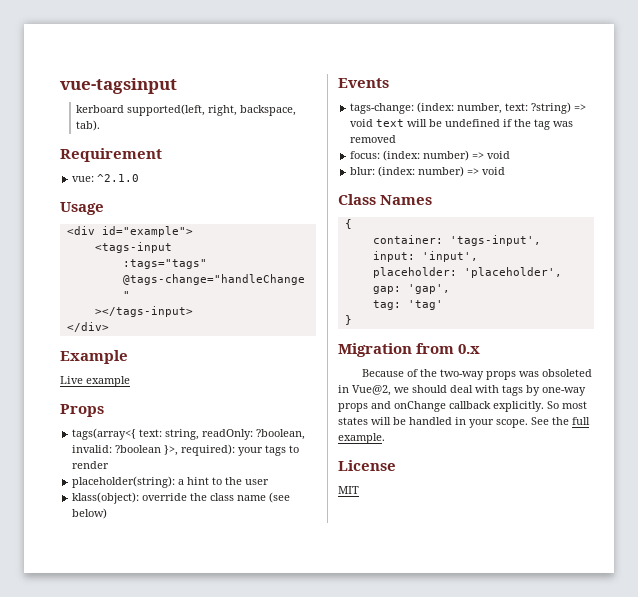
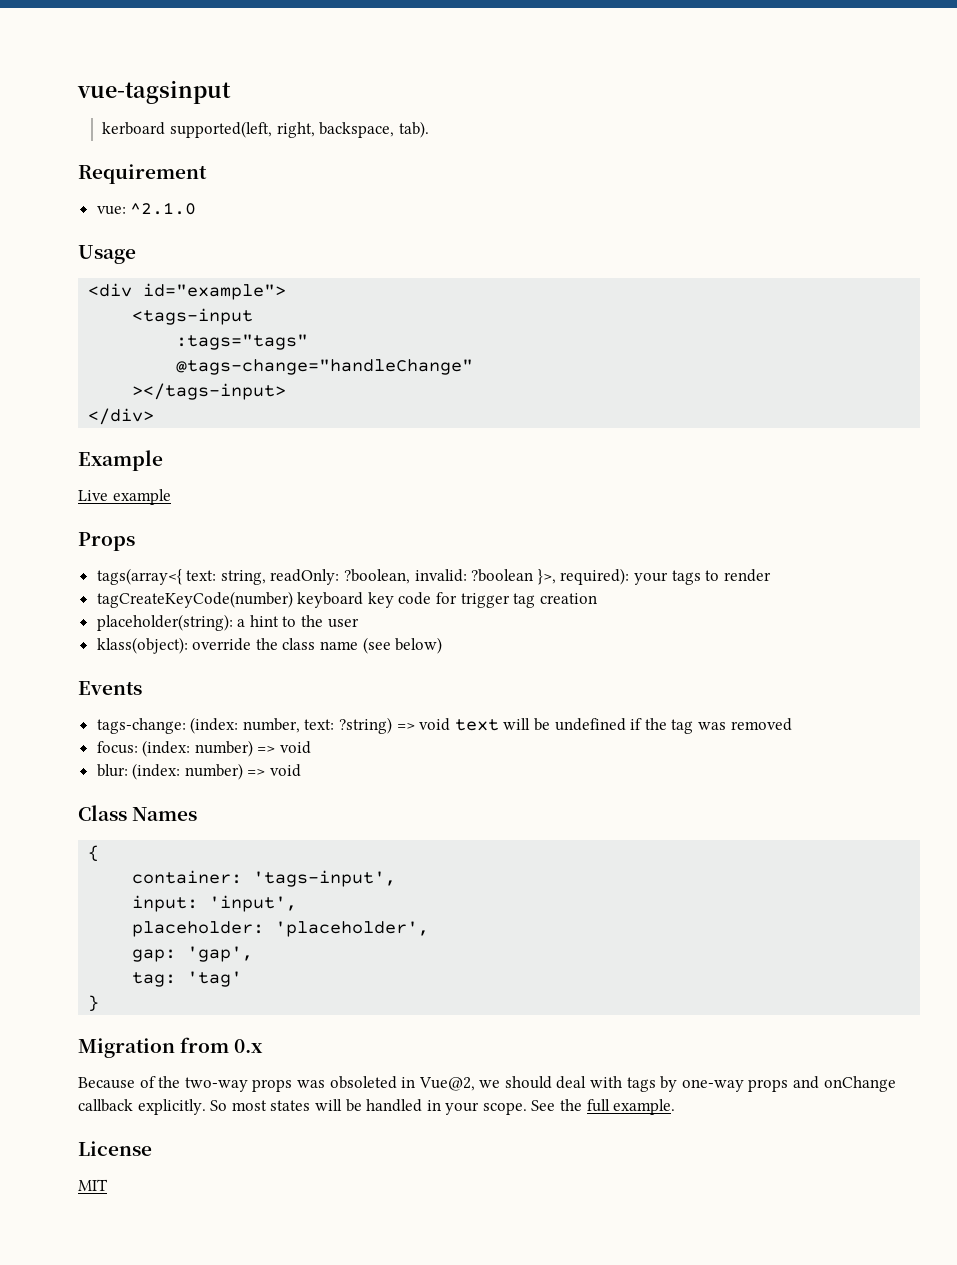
(110, 465) none -> [96,591,597,608] // tagCreateKeyCode(number) keyboard key code for trigger tag creation

